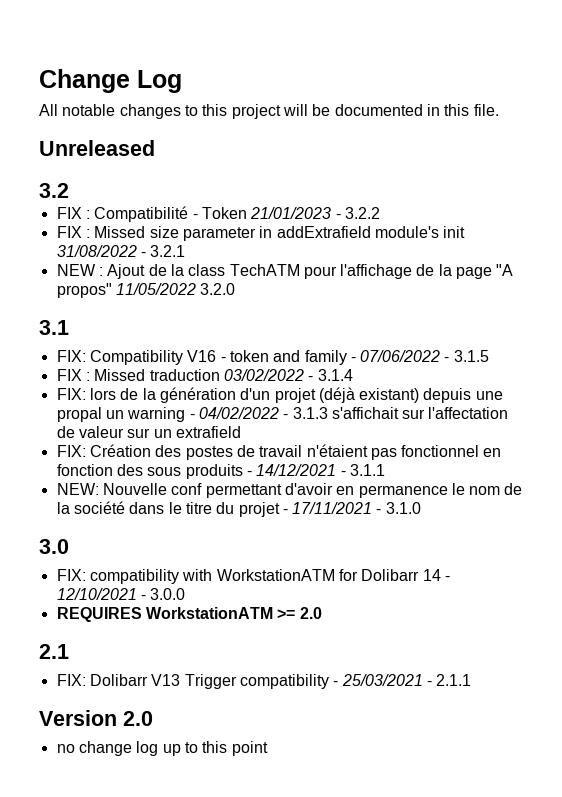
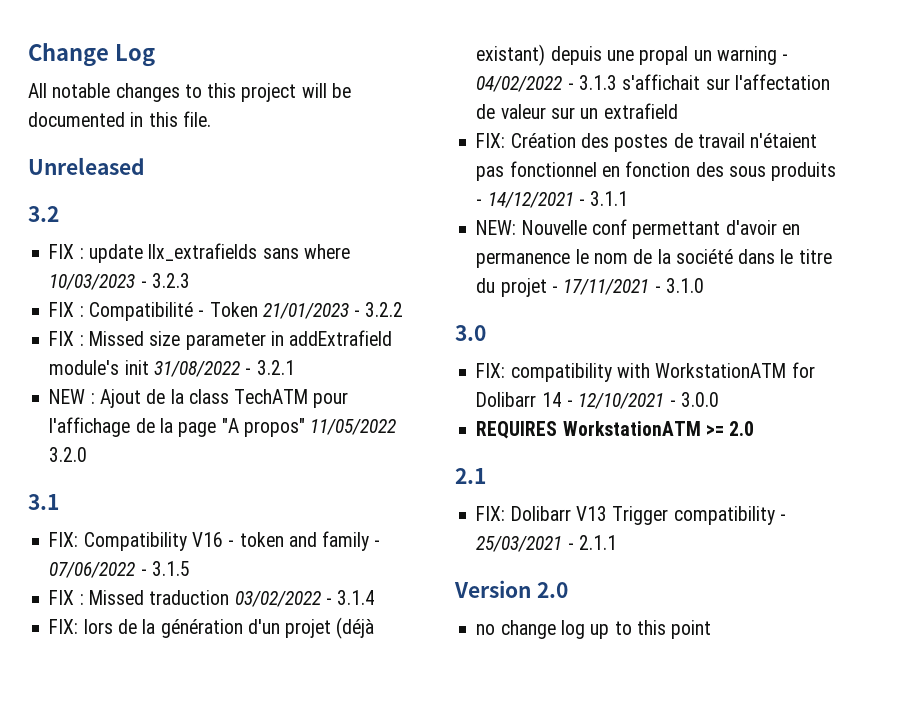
(69, 190) none -> [49,243,350,263] [49,273,190,290] // FIX : update llx_extrafields sans where 10/03/2023 - 3.2.3

